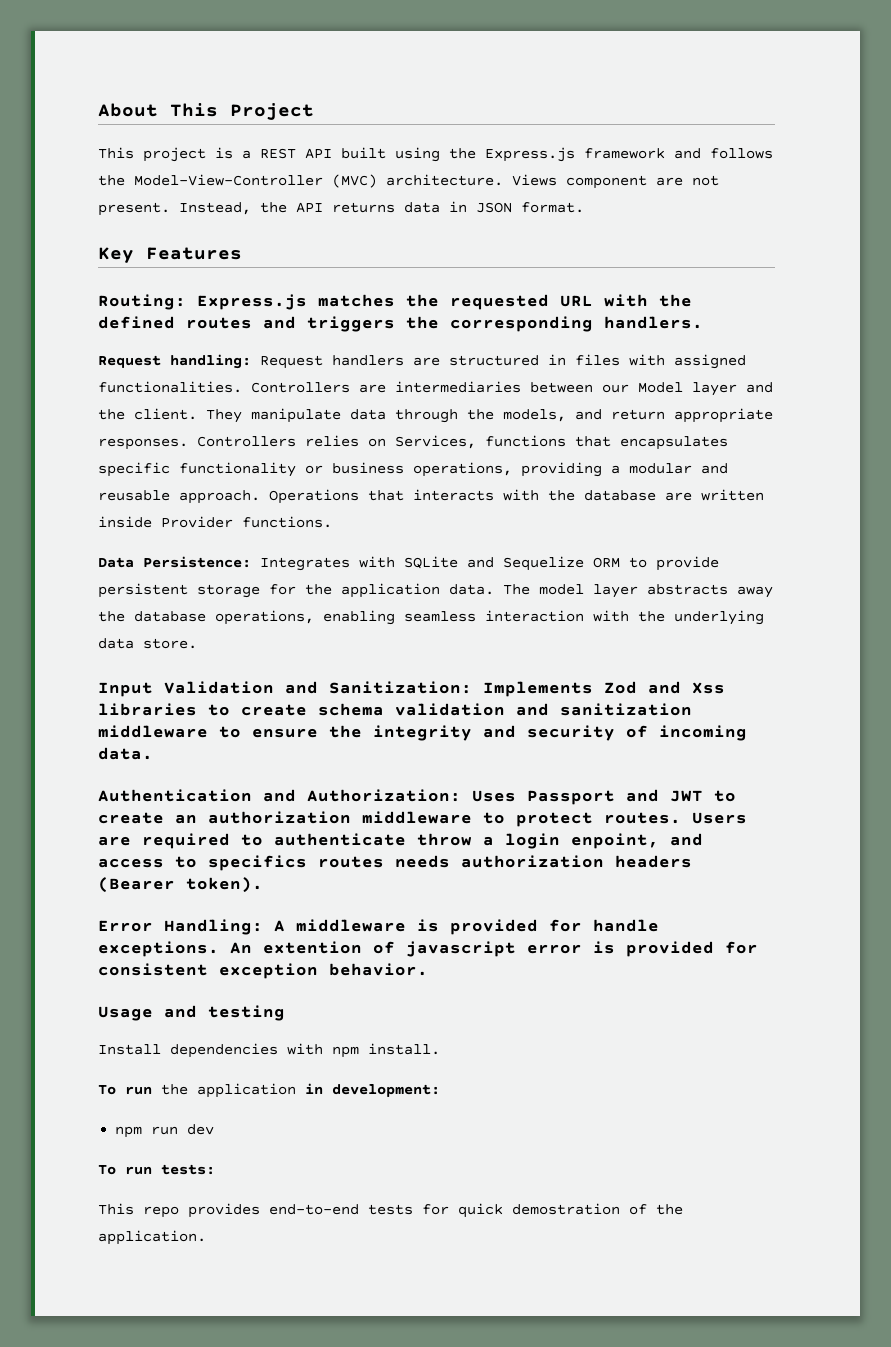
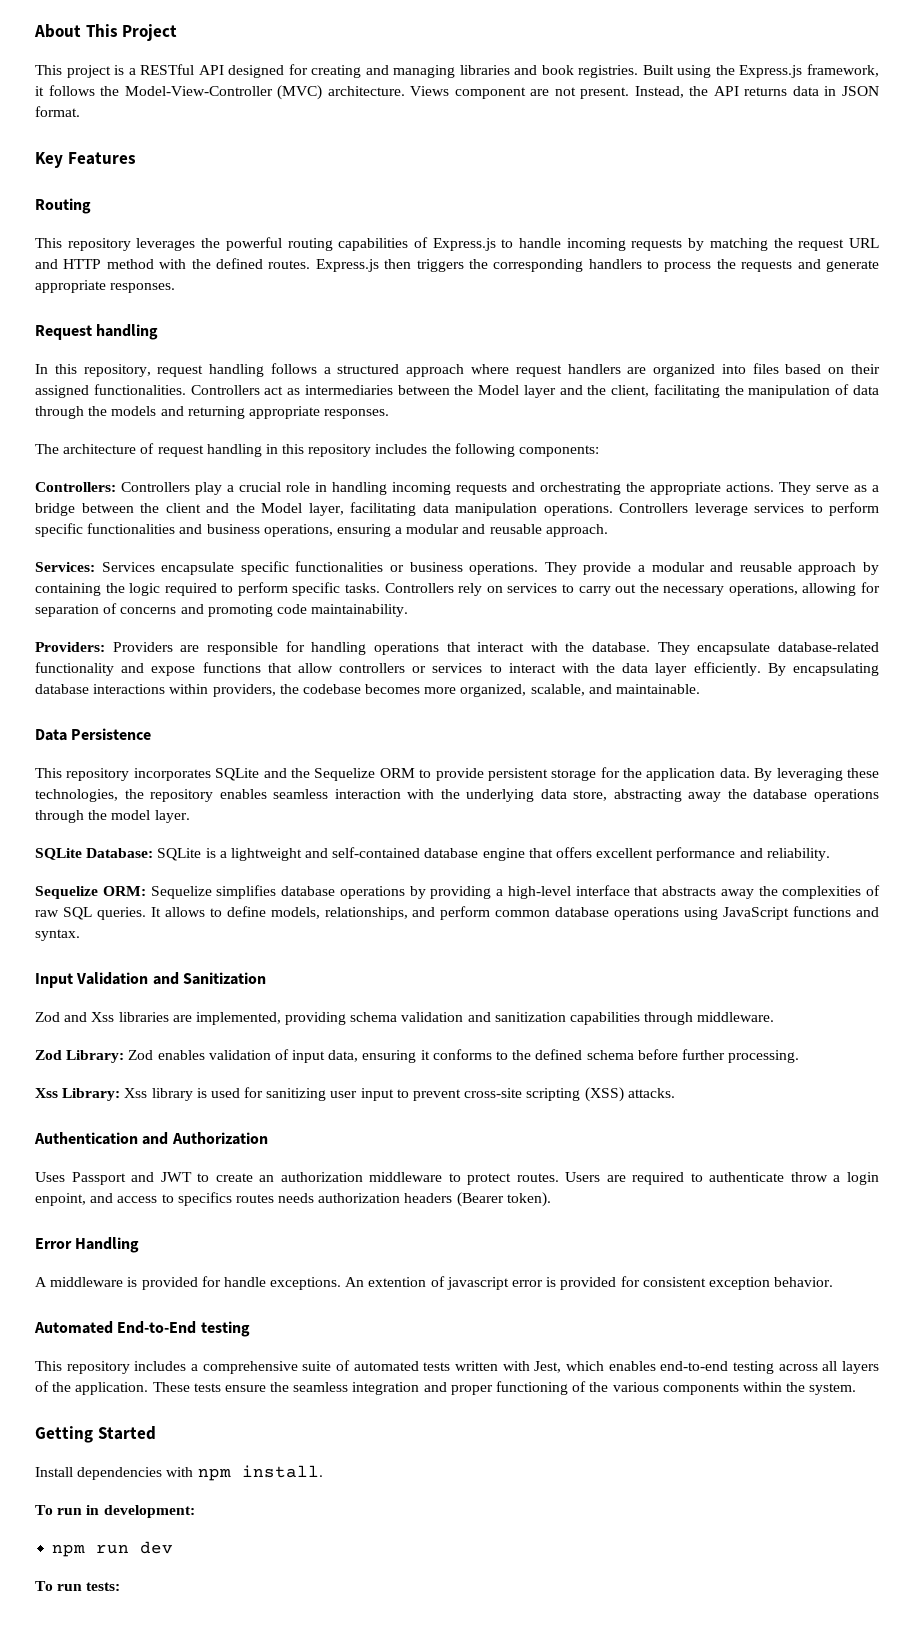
[260,147,386,159] REST API built -> [140,64,674,78] RESTful API designed for creating and managing libraries and book registries. Built
[584,148,701,159] framework and -> [806,64,879,77] [35,86,44,96] framework, it
[98,294,692,310] [98,316,703,332] [98,354,665,369] Routing: Express.js matches the requested URL with the defined routes and triggers the corresponding handlers. // Request handling: Request handlers are structured in files with -> [35,198,91,214] [35,237,880,251] [35,258,880,272] [35,280,176,293] [35,324,159,340] [35,363,881,377] Routing // This repository leverages the powerful routing capabilities of Express.js to handle incoming requests by matching the request URL and HTTP method with the defined routes. Express.js then triggers the corresponding handlers to process the requests and generate appropriate responses. // Request handling // In this repository, request handling follows a structured approach where request handlers are organized into files based on their
[359,384,386,393] are -> [264,386,301,395] act as
[602,384,629,393] our -> [454,385,474,395] the
[134,408,773,423] [98,435,728,450] [98,462,323,477] client. They manipulate data through the models, and return appropriate responses. Controllers relies on Services, functions that encapsulates specific functionality or -> [611,384,879,398] [35,406,390,419] [35,443,600,457] [35,482,879,495] [35,502,879,516] [35,523,203,537] client, facilitating the manipulation of data through the models and returning appropriate responses. // The architecture of request handling in this repository includes the following components: // Controllers: Controllers play a crucial role in handling incoming requests and orchestrating the appropriate actions. They serve as a bridge between the client and the Model layer, facilitating data manipulation operations. Controllers leverage services to perform specific functionalities and
[521,462,602,477] providing -> [336,524,391,537] ensuring
[269,489,764,504] [98,516,332,528] [98,556,395,571] Operations that interacts with the database are written inside Provider functions. // Data Persistence: Integrates with -> [35,561,880,575] [35,582,880,596] [35,603,409,617] [35,641,879,655] [35,662,879,676] [35,684,701,697] [35,728,152,741] [35,768,211,781] // Services: Services encapsulate specific functionalities or business operations. They provide a modular and reusable approach by containing the logic required to perform specific tasks. Controllers rely on services to carry out the necessary operations, allowing for separation of concerns and promoting code maintainability. // Providers: Providers are responsible for handling operations that interact with the database. They encapsulate database-related functionality and expose functions that allow controllers or services to interact with the data layer efficiently. By encapsulating database interactions within providers, the codebase becomes more organized, scalable, and maintainable. // Data Persistence // This repository incorporates
(494, 562) none -> [290,768,310,778] the
[503,584,773,598] [98,610,395,625] The model layer abstracts away the database operations, enabling -> [754,768,880,781] [35,789,267,802] By leveraging these technologies, the repository enables
[143,638,197,649] store. -> [573,789,879,802] [35,810,190,823] [35,847,830,861] [35,885,880,899] [35,906,880,920] [35,929,80,941] store, abstracting away the database operations through the model layer. // SQLite Database: SQLite is a lightweight and self-contained database engine that offers excellent performance and reliability. // Sequelize ORM: Sequelize simplifies database operations by providing a high-level interface that abstracts away the complexities of raw SQL queries. It allows to define models, relationships, and perform common database operations using JavaScript functions and syntax.
[329,681,593,697] Sanitization: Implements -> [182,972,266,985] Sanitization //
[208,704,307,716] to create -> [172,1012,347,1025] are implemented, providing
[98,725,747,741] [98,747,153,760] middleware to ensure the integrity and security of incoming data. -> [570,1012,775,1025] [35,1049,800,1063] [35,1087,675,1102] capabilities through middleware. // Zod Library: Zod enables validation of input data, ensuring it conforms to the defined schema before further processing. // Xss Library: Xss library is used for sanitizing user input to prevent cross-site scripting (XSS) attacks.
[307,789,461,802] Authorization: -> [171,1132,268,1145] Authorization //
[164,919,263,935] Handling: -> [75,1237,140,1253] Handling //
[98,1005,285,1021] Usage and testing -> [34,1321,250,1337] [35,1360,879,1374] [35,1381,857,1395] [35,1426,156,1443] Automated End-to-End testing // This repository includes a comprehensive suite of automated tests written with Jest, which enables end-to-end testing across all layers of the application. These tests ensure the seamless integration and proper functioning of the various components within the system. // Getting Started
[161,1083,296,1098] the application -> (83, 1511) none
[98,1203,683,1218] [98,1230,206,1245] // This repo provides end-to-end tests for quick demostration of the application. -> (121, 1586) none

